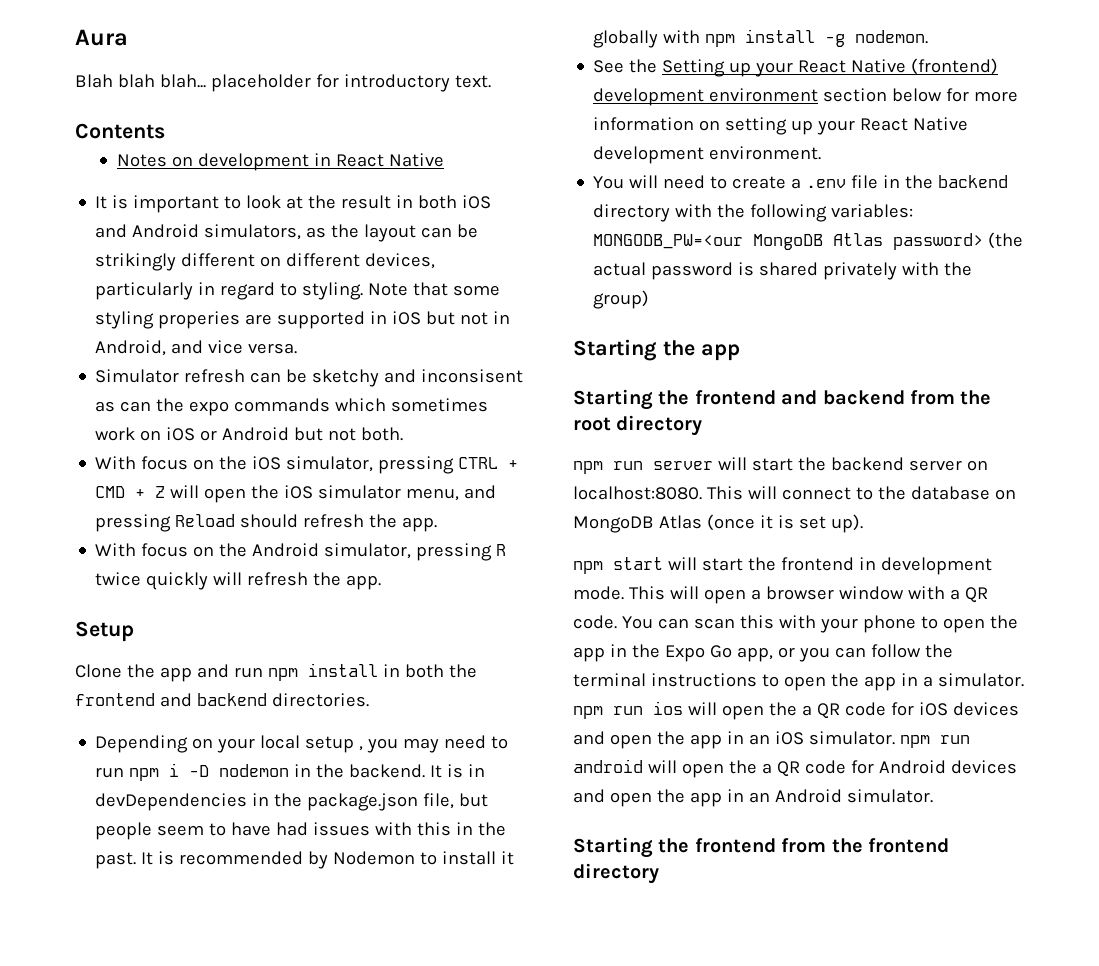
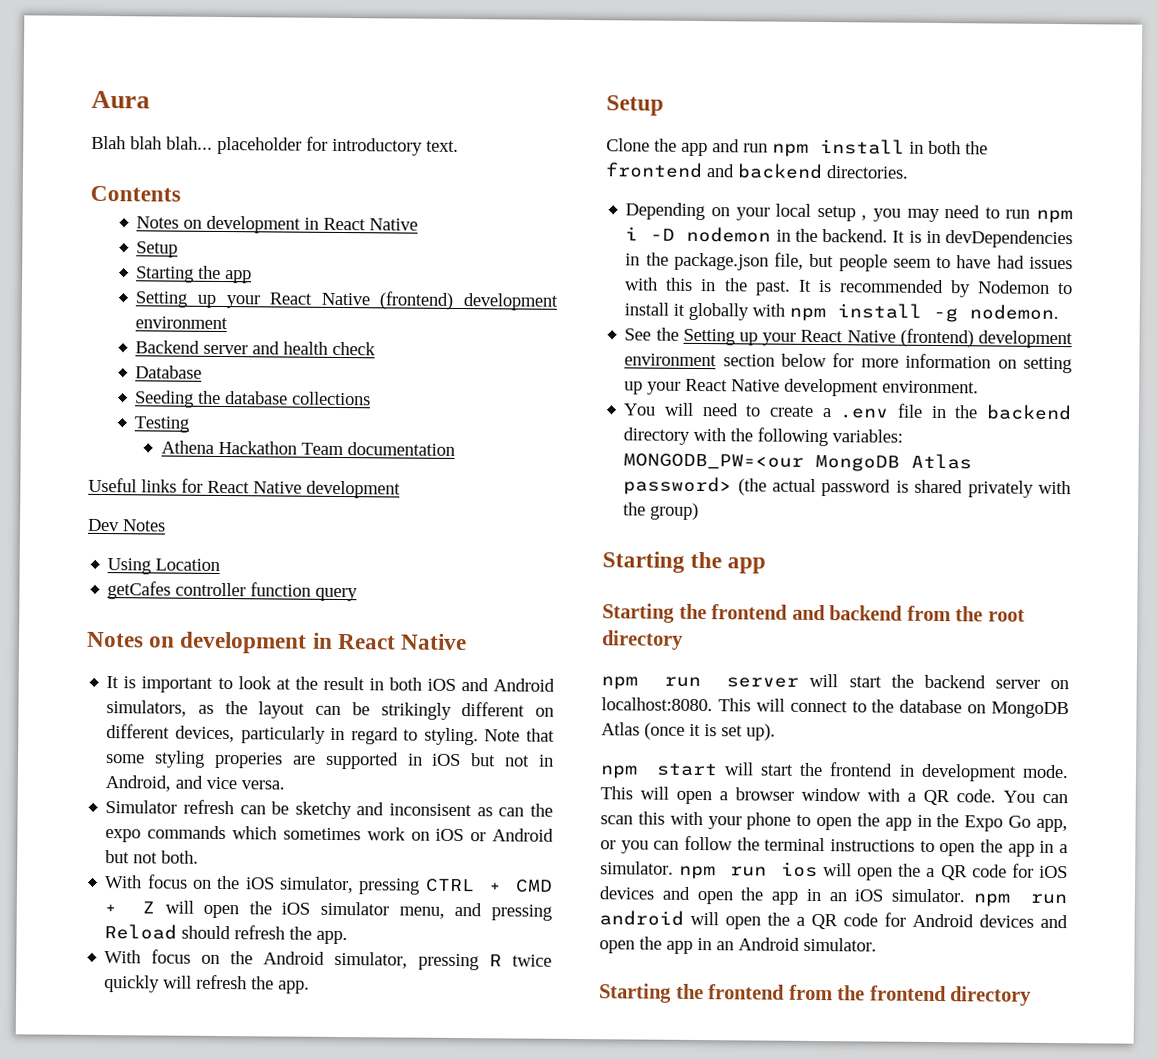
(444, 160) none -> [136,241,179,258] [136,265,253,284] [135,291,558,311] [135,316,229,330] [135,340,377,356] [135,365,203,379] [135,390,372,408] [134,416,190,433] [160,440,455,456] [88,477,401,499] [87,518,166,532] [107,558,221,575] [107,581,359,602] [86,631,468,654] // Setup // Starting the app // Setting up your React Native (frontend) development environment // Backend server and health check // Database // Seeding the database collections // Testing // Athena Hackathon Team documentation // Useful links for React Native development // Dev Notes // Using Location // getCafes controller function query // Notes on development in React Native

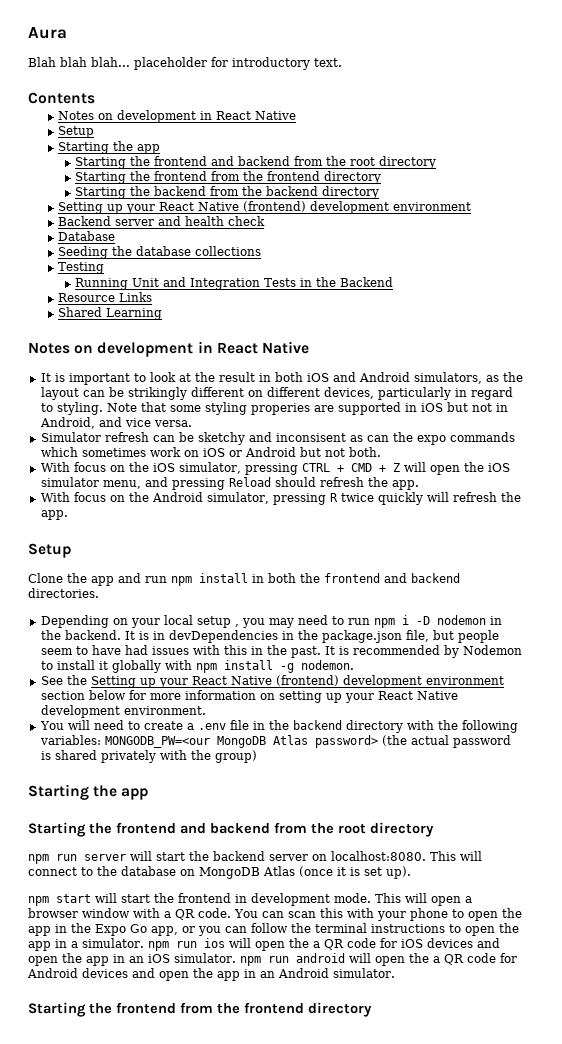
(253, 277) none -> [75,156,437,169] [75,171,382,184] [75,186,380,199] // Starting the frontend and backend from the root directory // Starting the frontend from the frontend directory // Starting the backend from the backend directory
[160,440,455,456] [88,477,401,499] [87,518,166,532] [107,558,221,575] [107,581,359,602] Athena Hackathon Team documentation // Useful links for React Native development // Dev Notes // Using Location // getCafes controller function query -> [75,277,394,290] [57,292,152,302] [57,307,162,320] Running Unit and Integration Tests in the Backend // Resource Links // Shared Learning

